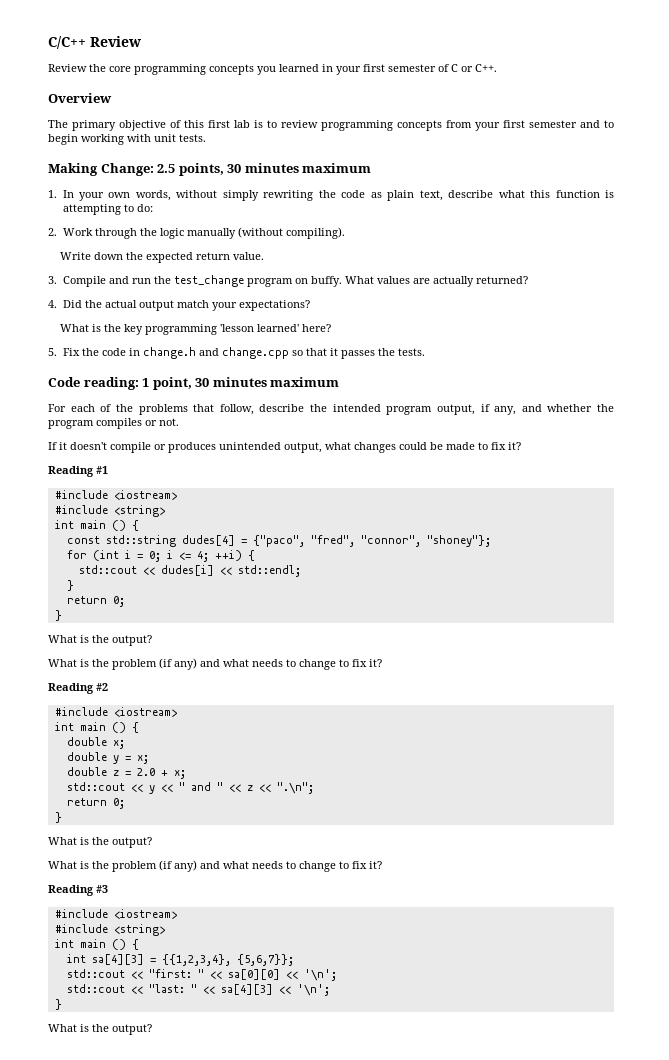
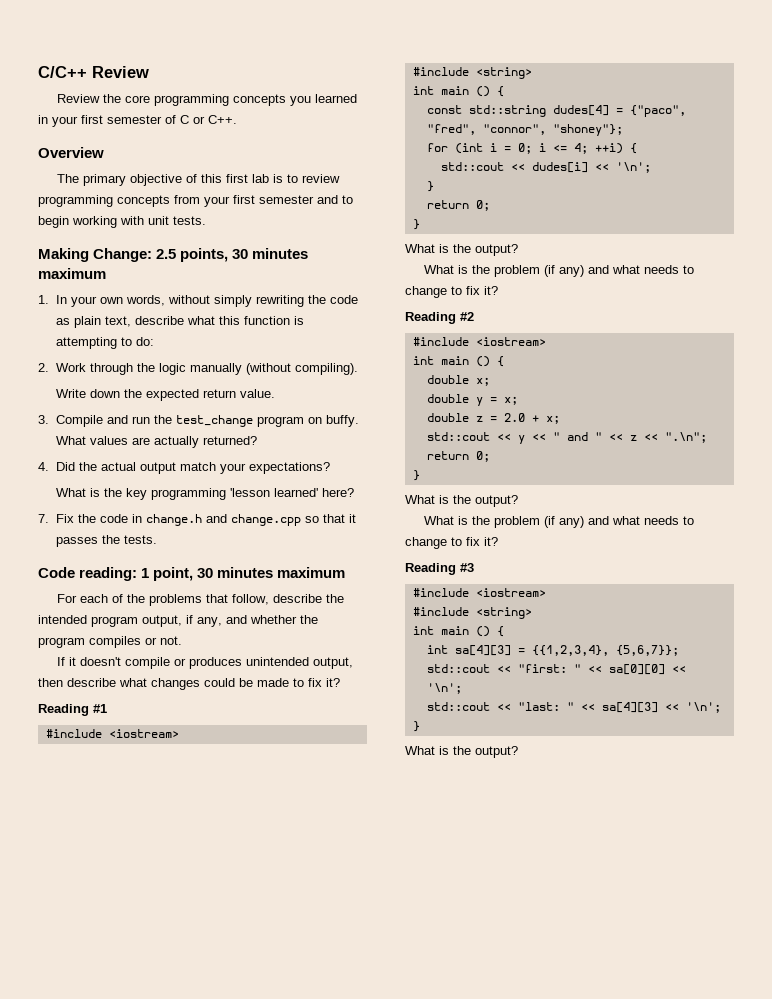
[48,348,57,356] 5. -> [38,514,49,523] 7.
(322, 447) none -> [38,678,116,687] then describe
[237,565,301,577] std::endl; -> [615,162,651,173] '\n';

